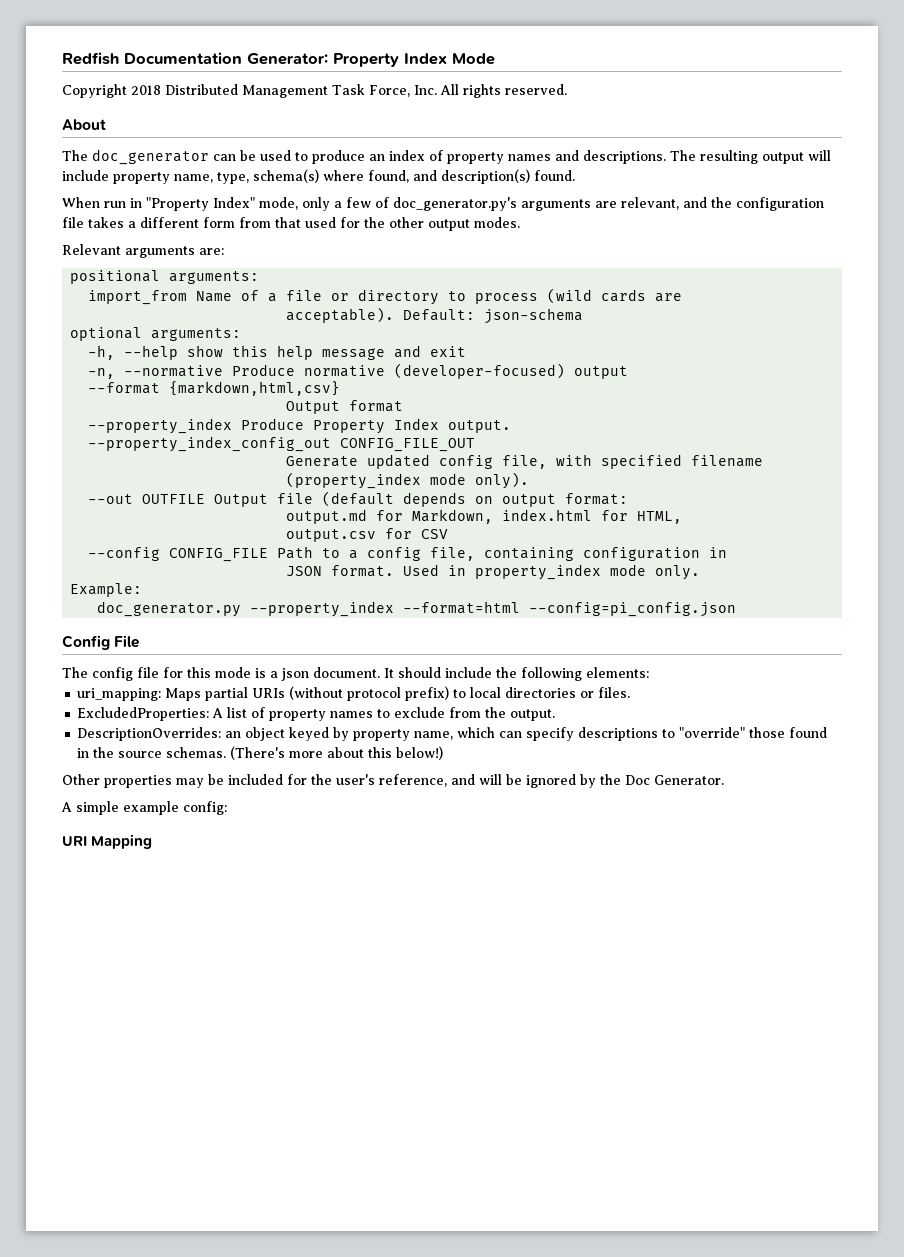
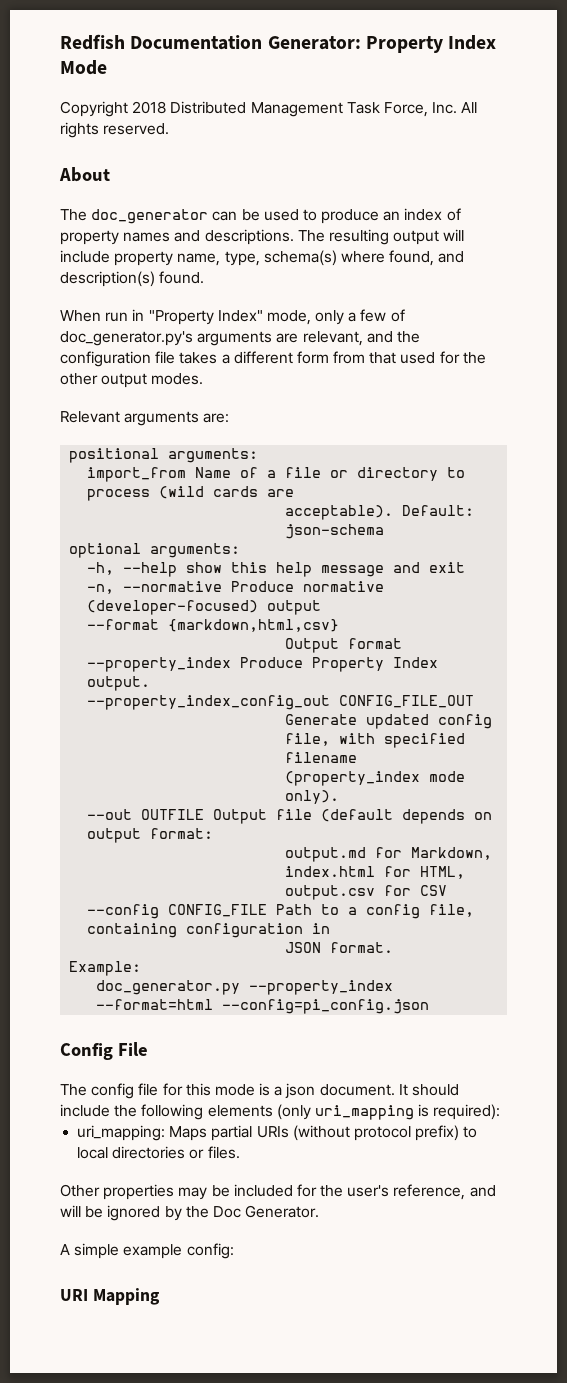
[403,564,701,580] Used in property_index mode only. -> (394, 947) none
[586,667,649,678] elements: -> [207,1104,501,1120] elements (only uri_mapping is required):
[77,707,556,721] [77,727,828,741] [77,746,444,760] // ExcludedProperties: A list of property names to exclude from the output. // DescriptionOverrides: an object keyed by property name, which can specify descriptions to "override" those found in the source schemas. (There's more about this below!) -> (240, 1152) none

